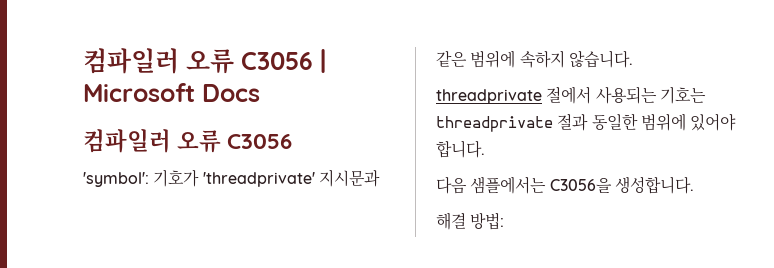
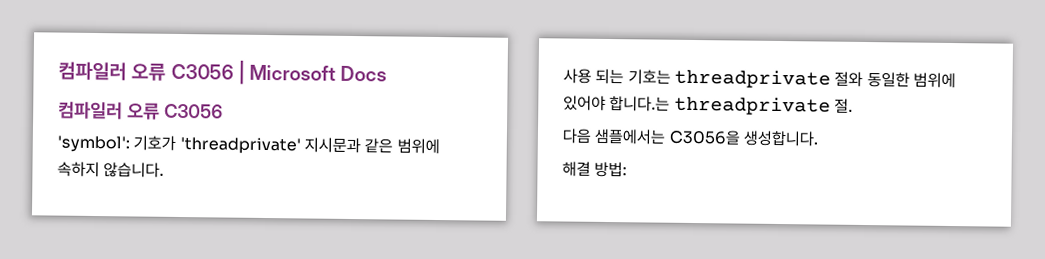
[436,86,657,104] threadprivate 절에서 사용되는 -> [563,68,625,85] 사용 되는
[557,113,589,131] 절과 -> [834,71,864,87] 절와
[436,140,485,158] 합니다. -> [609,95,853,116] 합니다.는 threadprivate 절.

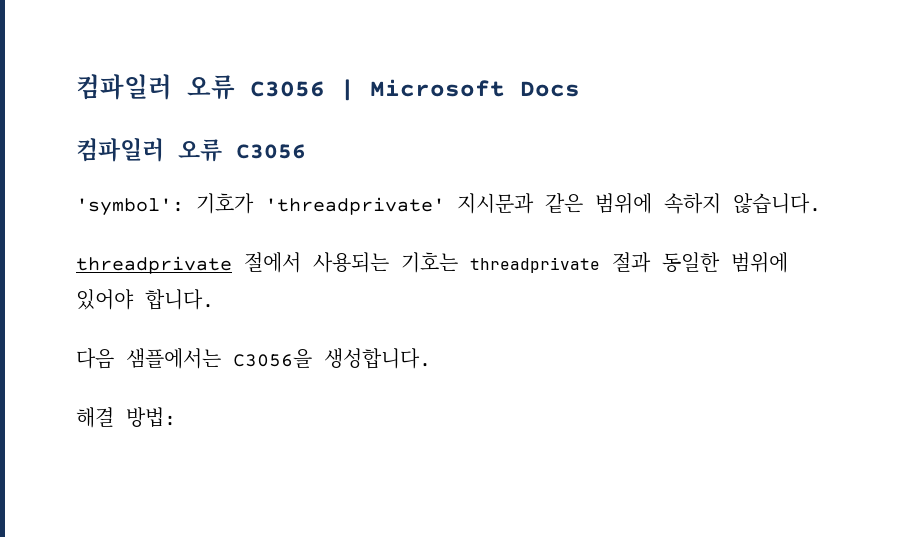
[563,68,625,85] 사용 되는 -> [76,252,389,274] threadprivate 절에서 사용되는
[834,71,864,87] 절와 -> [612,252,651,273] 절과
[609,95,853,116] 합니다.는 threadprivate 절. -> [145,289,214,310] 합니다.

